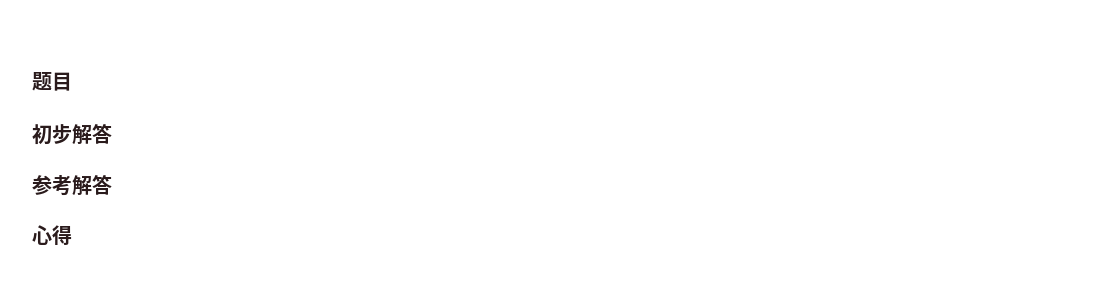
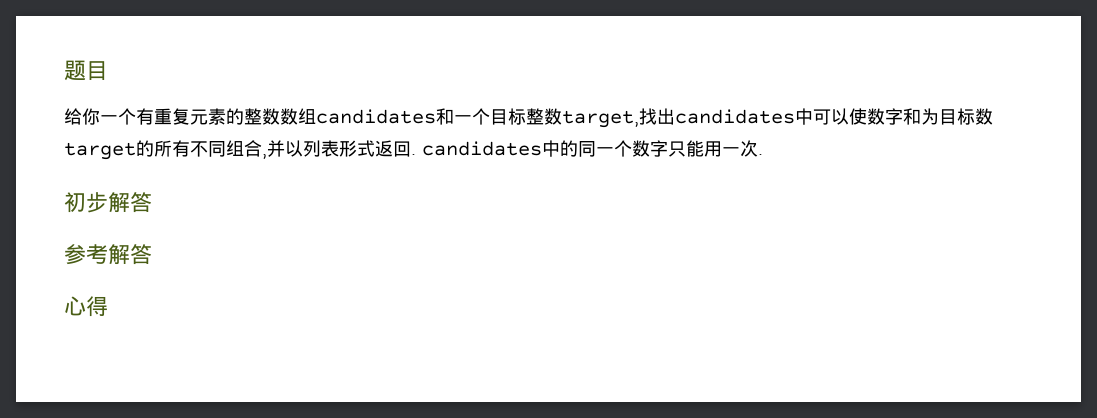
(72, 81) none -> [64,108,993,128] [64,140,763,160] // 给你一个有重复元素的整数数组candidates和一个目标整数target,找出candidates中可以使数字和为目标数target的所有不同组合,并以列表形式返回. candidates中的同一个数字只能用一次.

